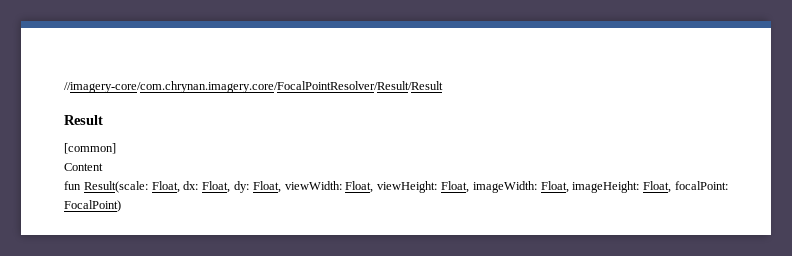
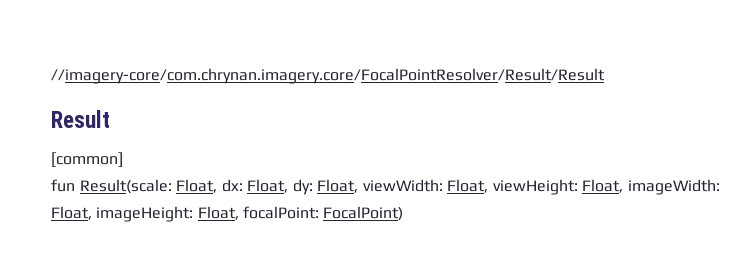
[64,163,103,171] // Content -> (123, 160) none

